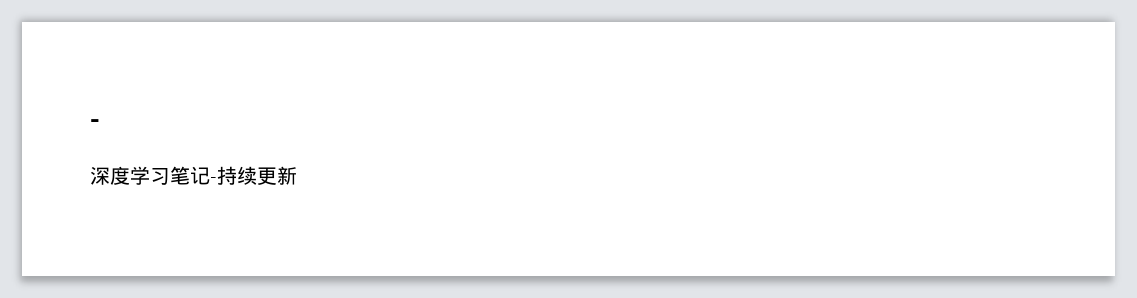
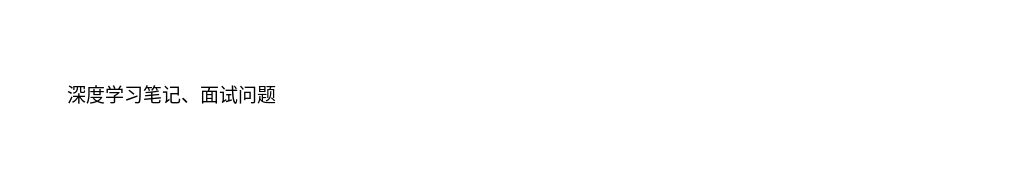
[90,119,100,129] - // -> (67, 94) none
[210,166,297,185] -持续更新 -> [181,85,276,104] 、面试问题

